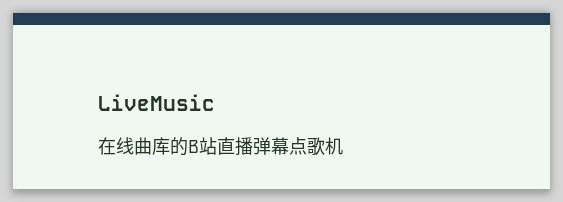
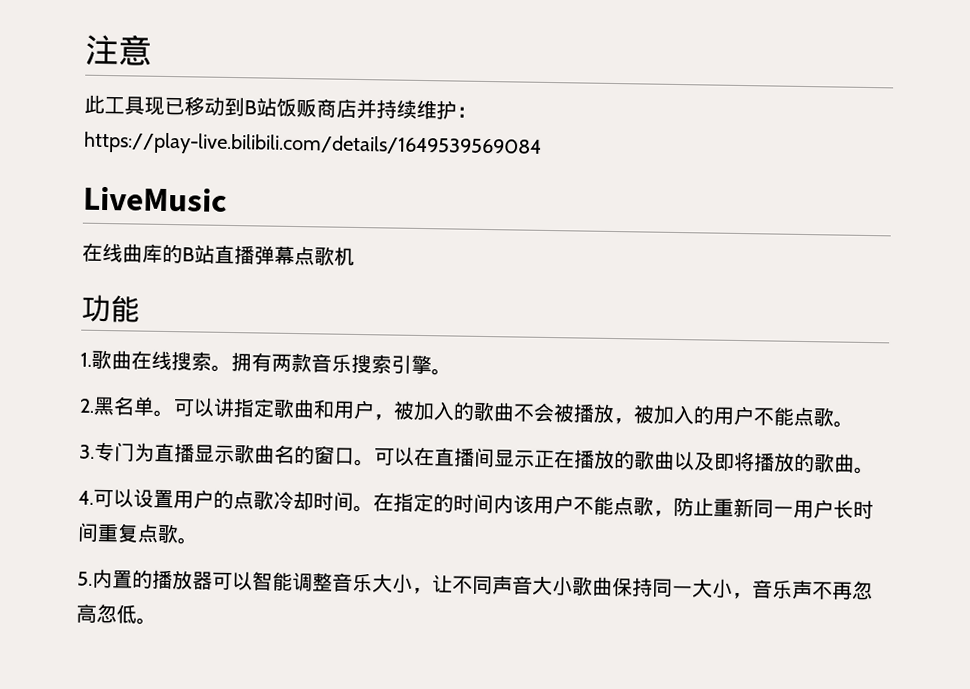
(98, 102) none -> [85,34,152,66] [84,94,477,120] [83,131,542,159] 注意 // 此工具现已移动到B站饭贩商店并持续维护：https://play-live.bilibili.com/details/1649539569084 //
(343, 146) none -> [81,294,140,323] [80,349,452,376] [79,396,854,428] [79,441,875,475] [78,488,874,520] [77,522,198,545] [77,568,873,601] [76,603,157,625] // 功能 // 1.歌曲在线搜索。拥有两款音乐搜索引擎。 // 2.黑名单。可以讲指定歌曲和用户，被加入的歌曲不会被播放，被加入的用户不能点歌。 // 3.专门为直播显示歌曲名的窗口。可以在直播间显示正在播放的歌曲以及即将播放的歌曲。 // 4.可以设置用户的点歌冷却时间。在指定的时间内该用户不能点歌，防止重新同一用户长时间重复点歌。 // 5.内置的播放器可以智能调整音乐大小，让不同声音大小歌曲保持同一大小，音乐声不再忽高忽低。

